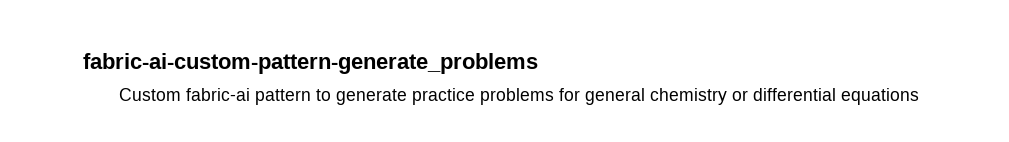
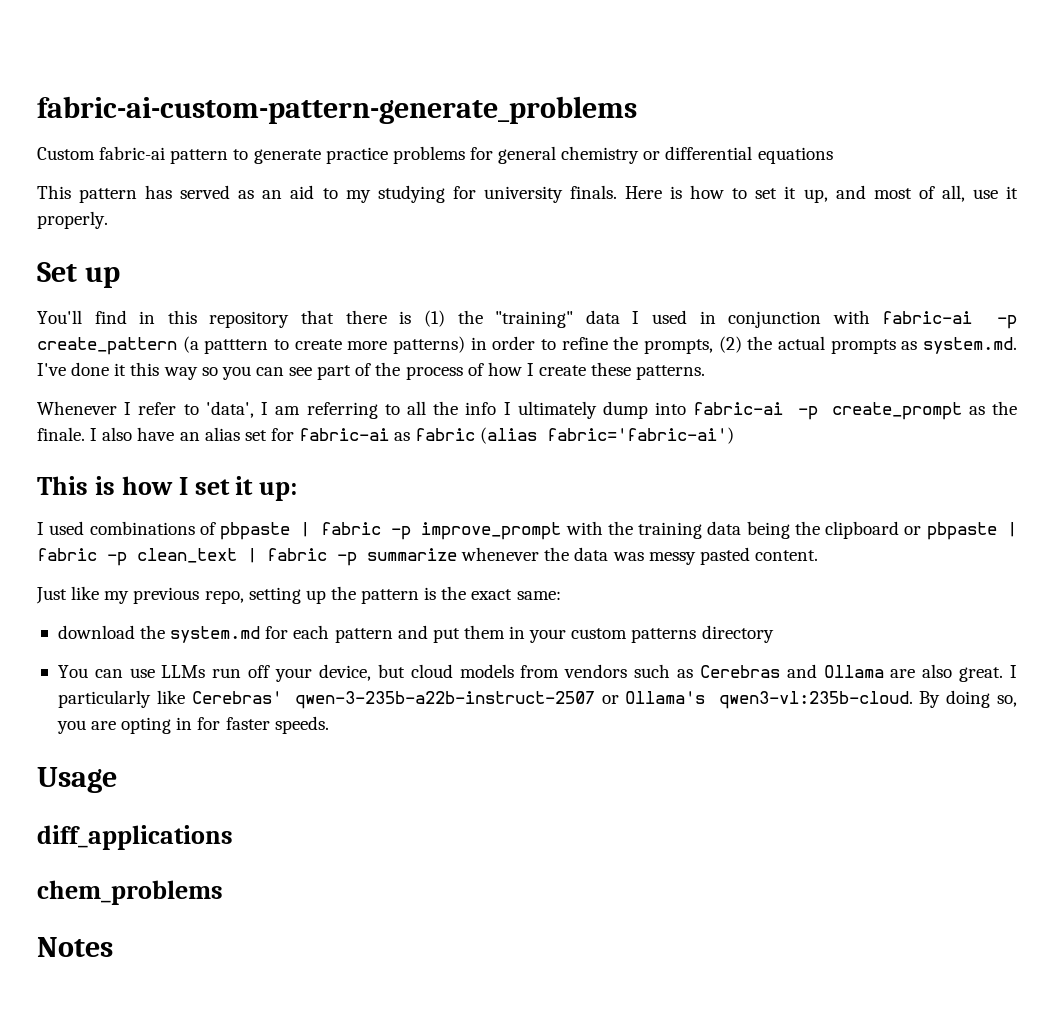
(919, 96) none -> [37,185,1019,203] [37,211,108,229] [37,262,120,288] [37,310,1018,329] [37,336,1017,355] [37,362,706,380] [37,401,1018,420] [37,427,735,444] [37,476,298,501] [37,521,1018,540] [37,547,818,566] [36,586,561,604] [57,625,774,643] [57,664,1017,682] [57,690,1017,709] [56,716,329,734] [37,767,117,793] [37,825,233,850] [37,880,223,905] [37,937,113,957] // This pattern has served as an aid to my studying for university finals. Here is how to set it up, and most of all, use it properly. // Set up // You'll find in this repository that there is (1) the "training" data I used in conjunction with fabric-ai -p create_pattern (a patttern to create more patterns) in order to refine the prompts, (2) the actual prompts as system.md. I've done it this way so you can see part of the process of how I create these patterns. // Whenever I refer to 'data', I am referring to all the info I ultimately dump into fabric-ai -p create_prompt as the finale. I also have an alias set for fabric-ai as fabric (alias fabric='fabric-ai') // This is how I set it up: // I used combinations of pbpaste | fabric -p improve_prompt with the training data being the clipboard or pbpaste | fabric -p clean_text | fabric -p summarize whenever the data was messy pasted content. // Just like my previous repo, setting up the pattern is the exact same: // download the system.md for each pattern and put them in your custom patterns directory // You can use LLMs run off your device, but cloud models from vendors such as Cerebras and Ollama are also great. I particularly like Cerebras' qwen-3-235b-a22b-instruct-2507 or Ollama's qwen3-vl:235b-cloud. By doing so, you are opting in for faster speeds. // Usage // diff_applications // chem_problems // Notes

